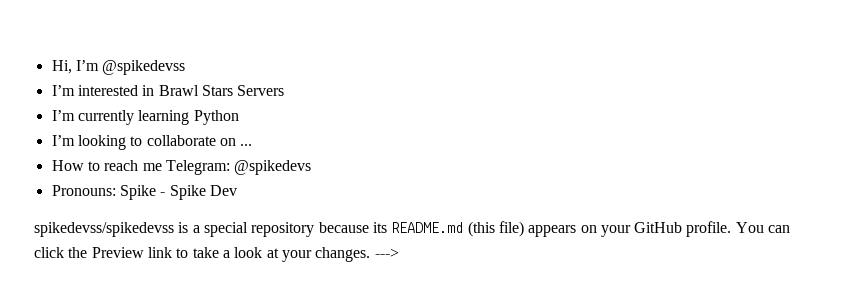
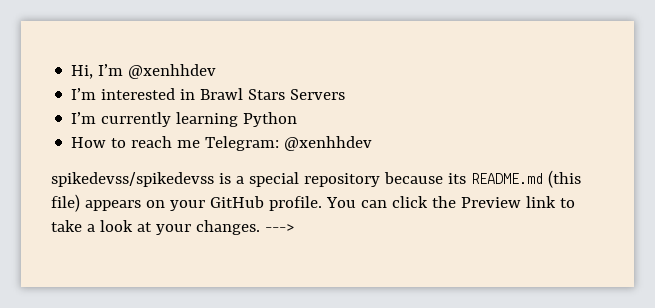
[102,60,186,75] @spikedevss -> [128,64,217,79] @xenhhdev
[51,135,253,150] // I’m looking to collaborate on ... -> (298, 119) none
[234,160,312,175] [51,185,237,200] @spikedevs // Pronouns: Spike - Spike Dev -> [284,136,373,151] @xenhhdev

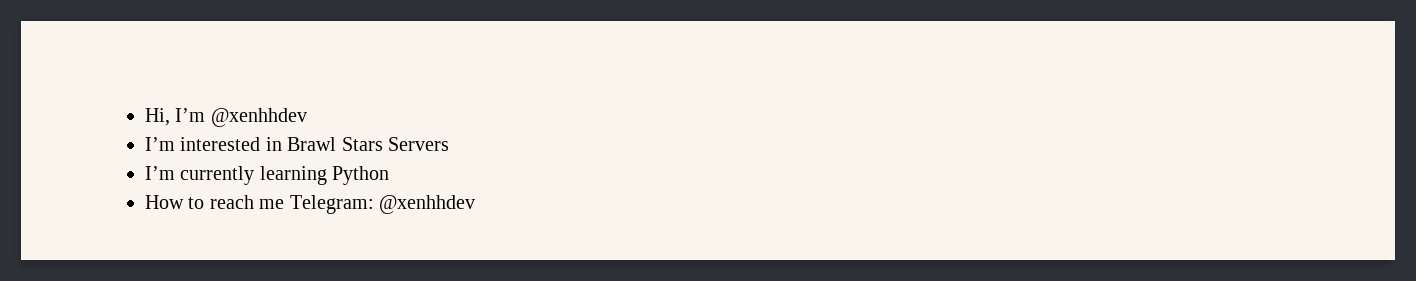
[51,170,581,188] [51,194,575,212] [51,220,294,235] // spikedevss/spikedevss is a special repository because its README.md (this file) appears on your GitHub profile. You can click the Preview link to take a look at your changes. ---> -> (475, 204) none

